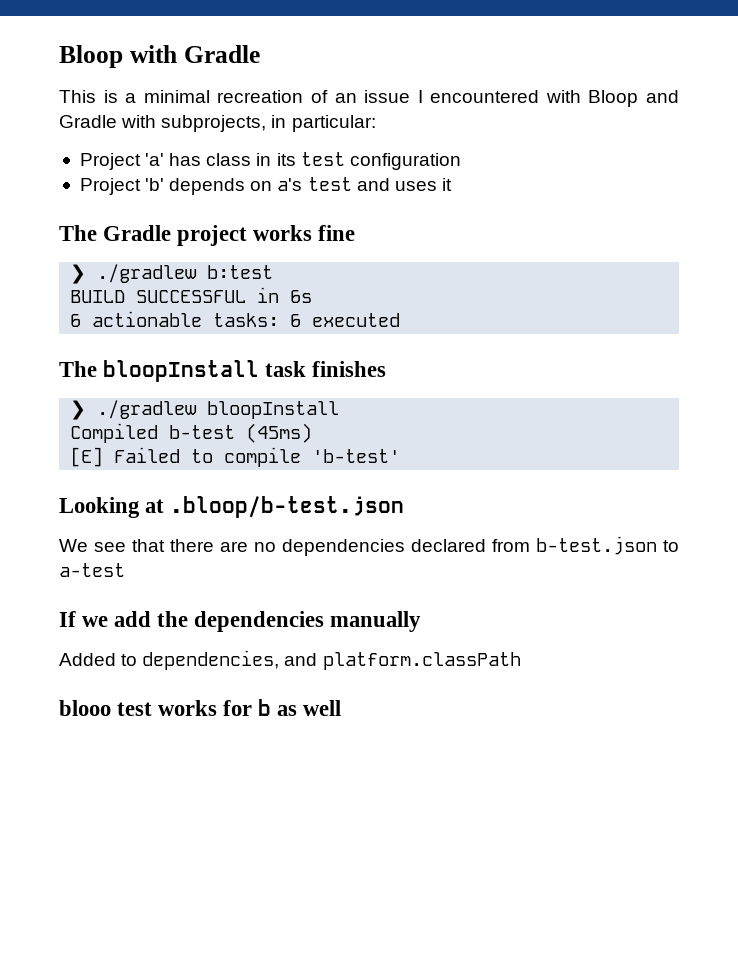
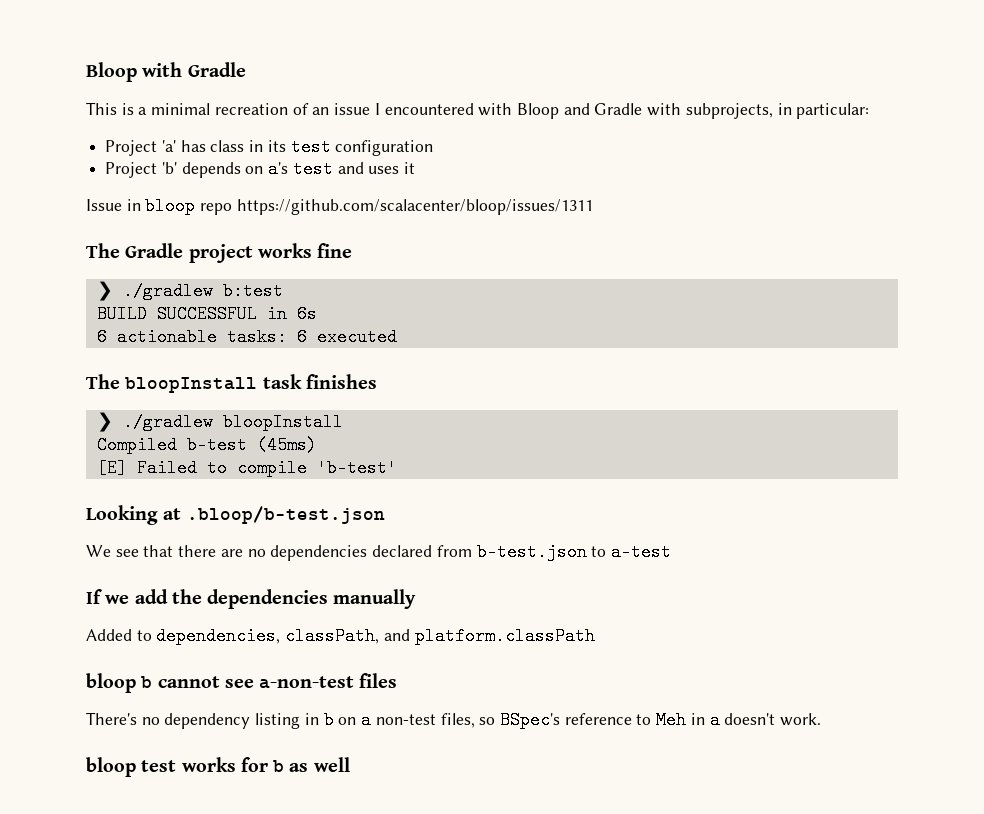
(452, 184) none -> [86,197,593,215] // Issue in bloop repo https://github.com/scalacenter/bloop/issues/1311
(280, 660) none -> [285,627,380,645] classPath,
[59,700,111,716] blooo -> [86,673,398,693] [86,711,822,729] [86,757,136,777] bloop b cannot see a-non-test files // There's no dependency listing in b on a non-test files, so BSpec's reference to Meh in a doesn't work. // bloop

